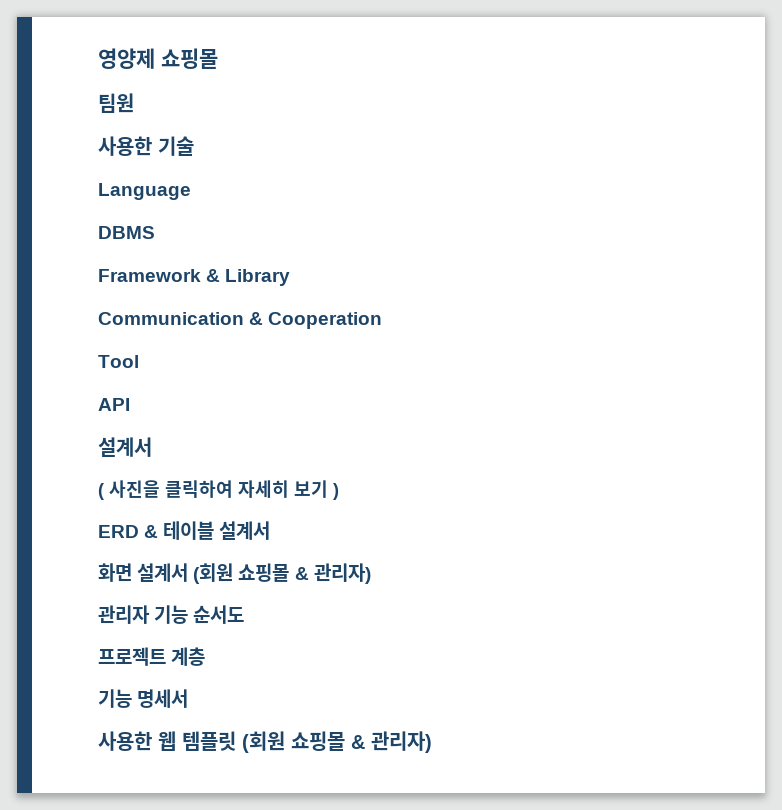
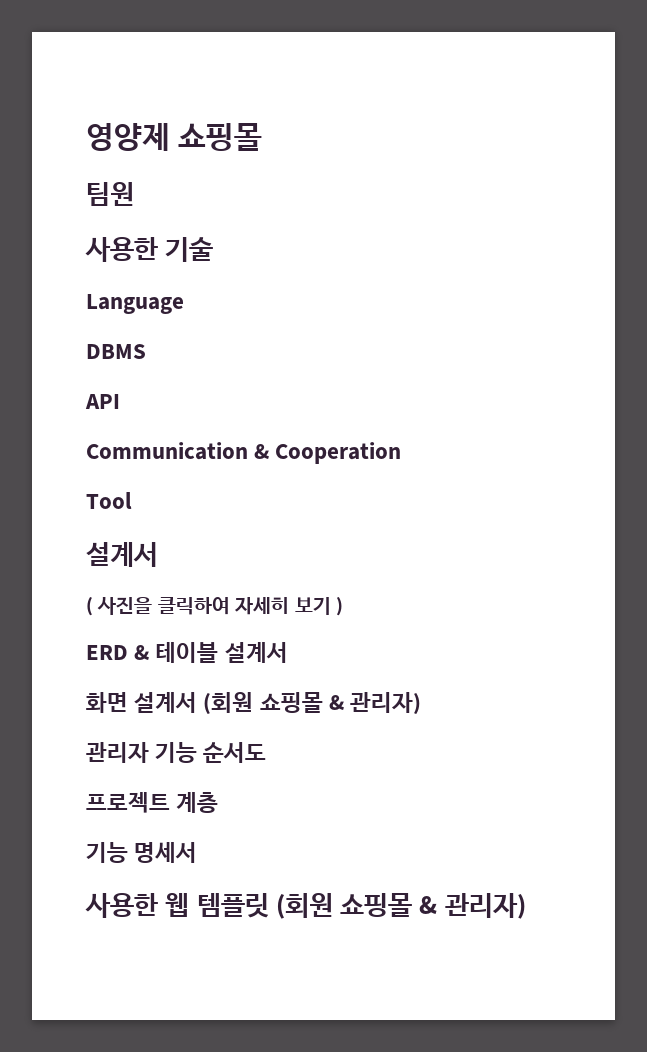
[98,269,291,286] Framework & Library -> [85,394,120,409] API
[98,398,130,411] // API -> (132, 500) none

